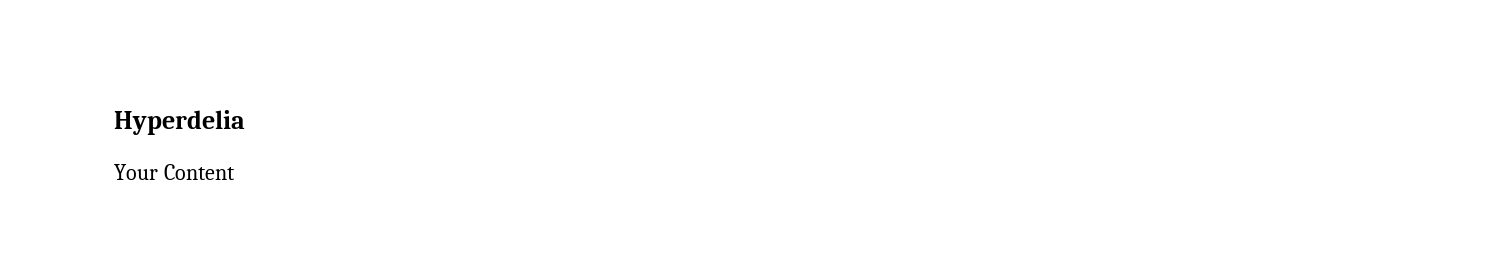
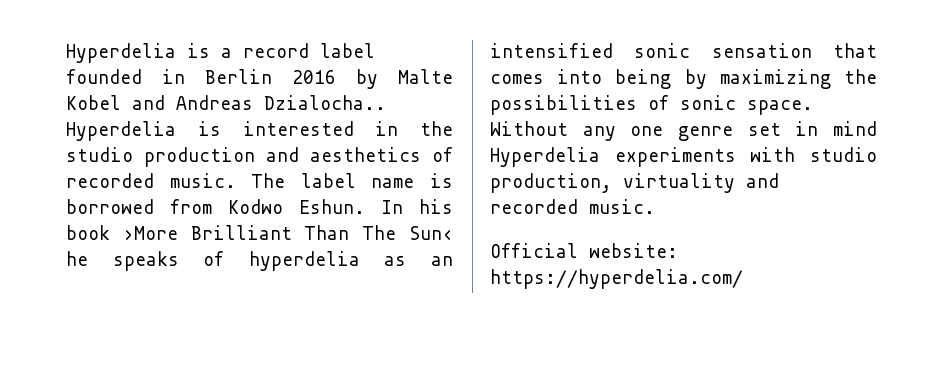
[114,110,245,135] [114,164,235,180] Hyperdelia // Your Content -> [66,43,375,63] [66,69,453,89] [66,95,386,110] [66,121,453,141] [66,147,453,167] [66,173,453,188] [66,199,453,214] [66,225,453,241] [66,251,453,271] [490,43,877,58] [490,69,877,89] [490,95,813,115] [490,121,877,141] [490,147,877,167] [490,173,779,193] [490,199,655,214] [490,243,678,258] [490,269,743,289] Hyperdelia is a record label founded in Berlin 2016 by Malte Kobel and Andreas Dzialocha.. Hyperdelia is interested in the studio production and aesthetics of recorded music. The label name is borrowed from Kodwo Eshun. In his book ›More Brilliant Than The Sun‹ he speaks of hyperdelia as an intensified sonic sensation that comes into being by maximizing the possibilities of sonic space. Without any one genre set in mind Hyperdelia experiments with studio production, virtuality and recorded music. // Official website: https://hyperdelia.com/

